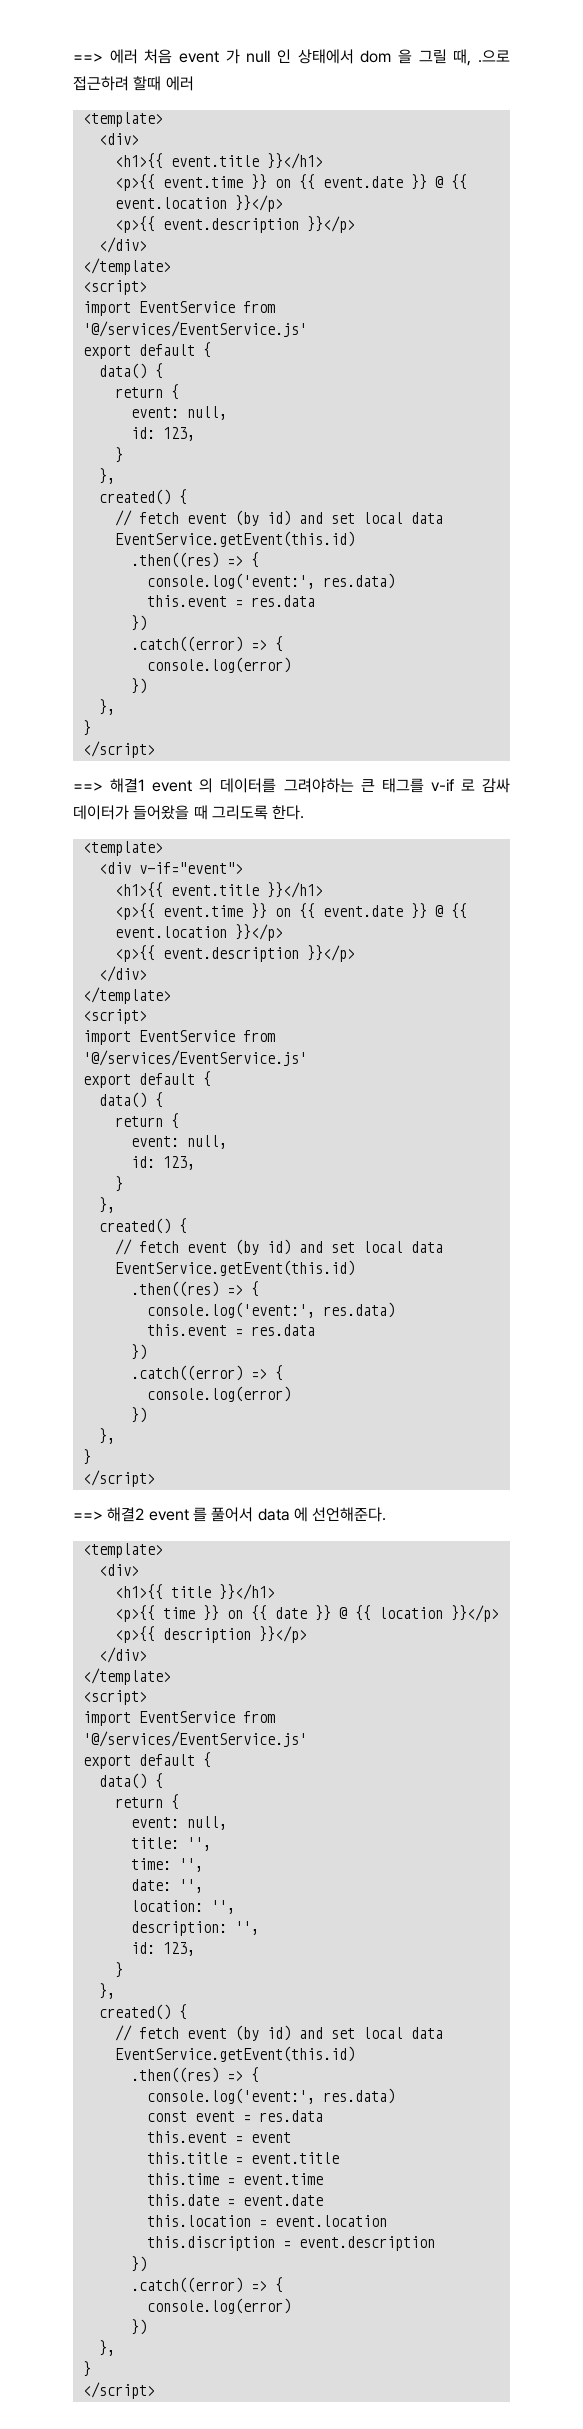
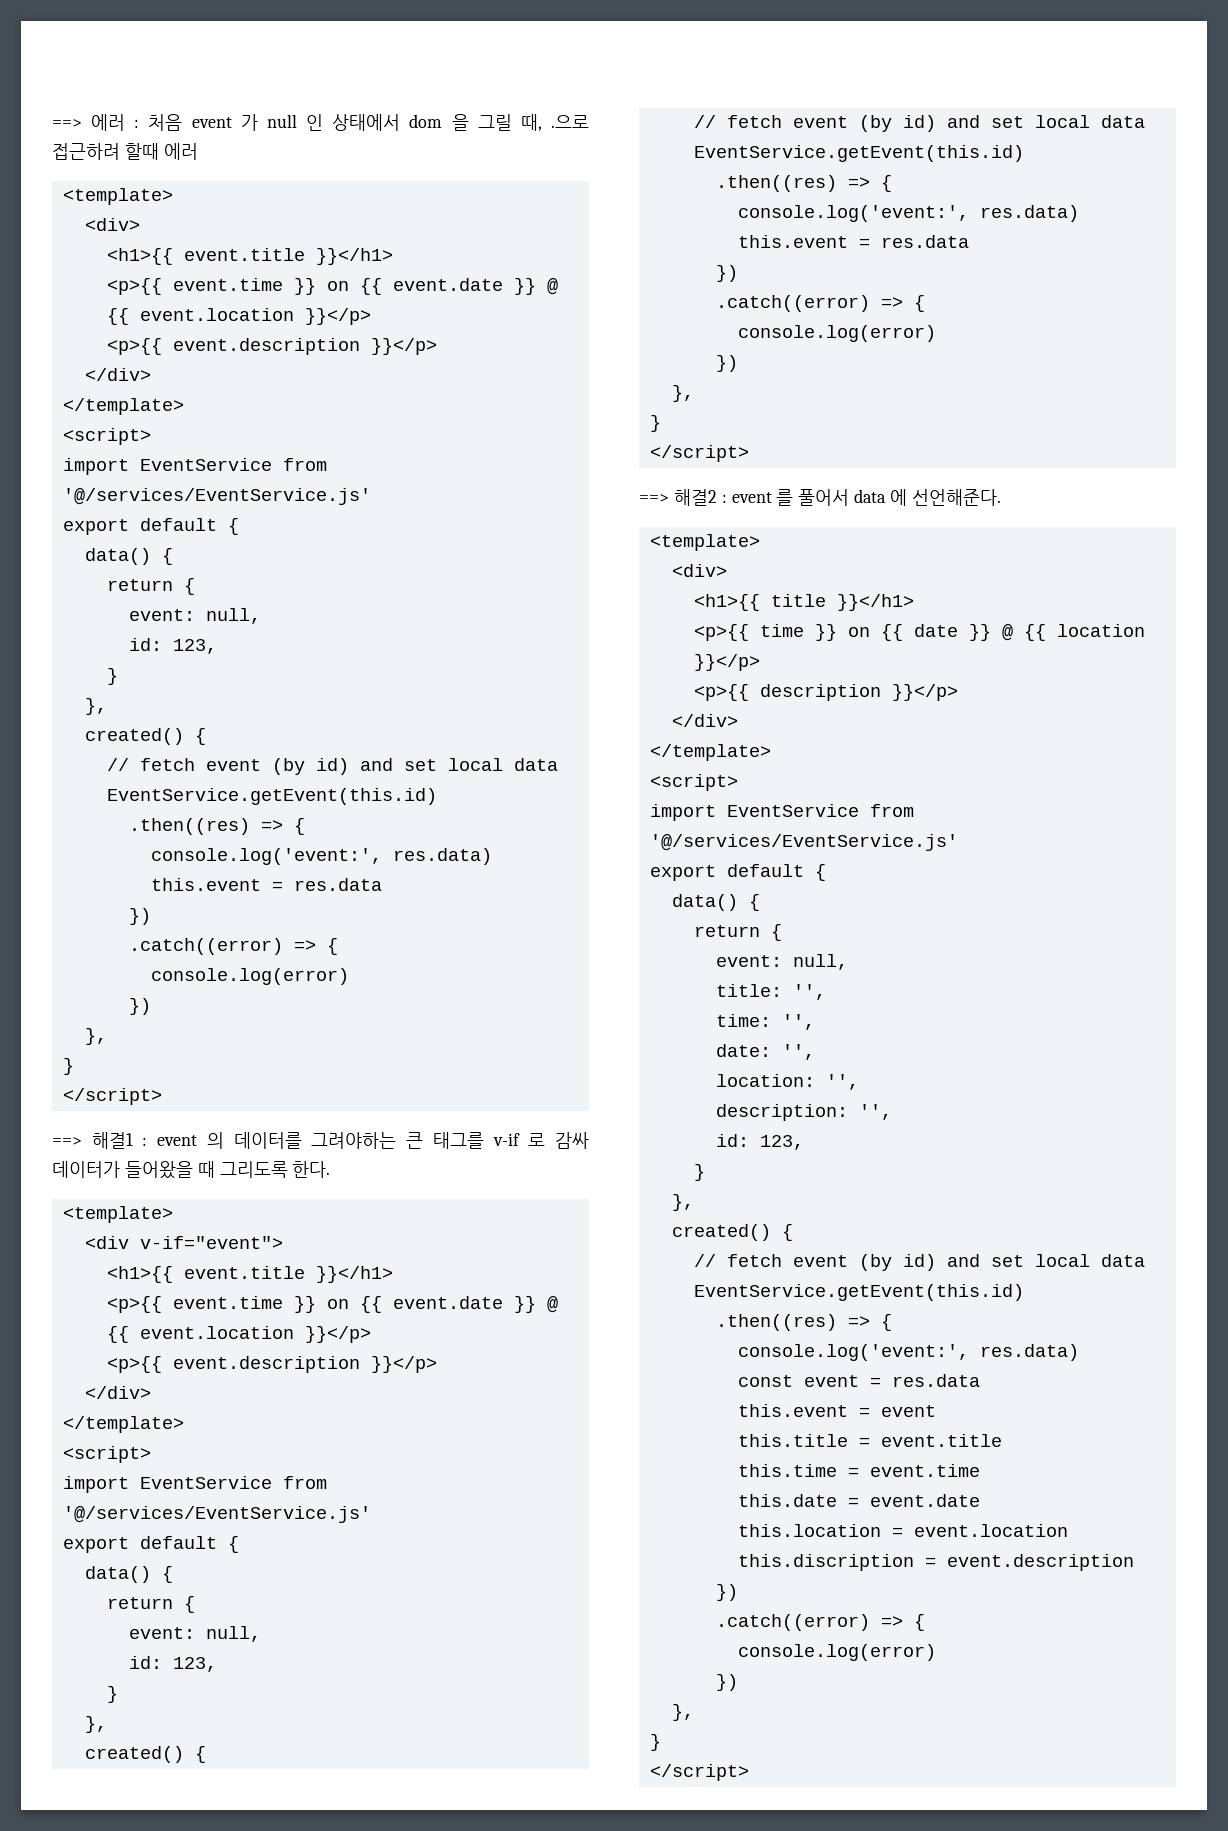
(138, 56) none -> [134,119,140,128] :
(146, 785) none -> [142,1137,148,1146] :
(145, 1514) none -> [721,494,727,503] :

